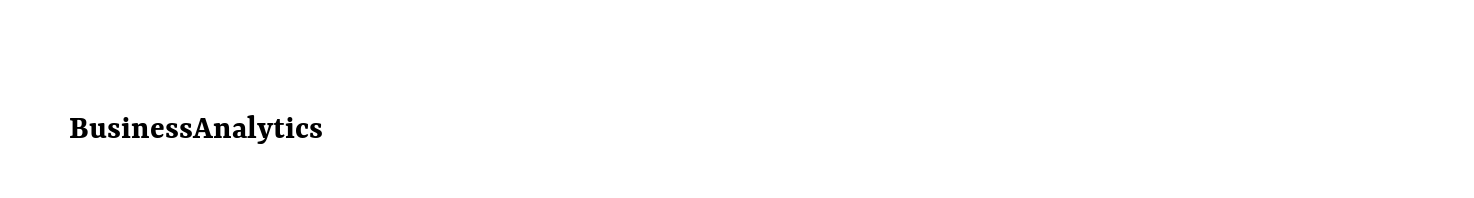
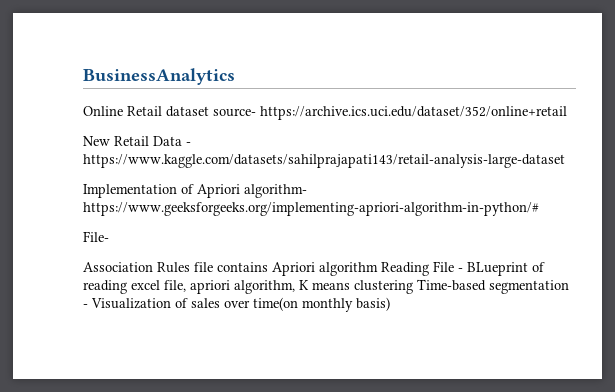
(323, 129) none -> [83,106,567,120] [83,136,191,146] [83,154,565,168] [83,184,307,198] [83,202,539,216] [83,231,109,242] [83,261,545,276] [83,279,569,294] [83,297,390,312] // Online Retail dataset source- https://archive.ics.uci.edu/dataset/352/online+retail // New Retail Data - https://www.kaggle.com/datasets/sahilprajapati143/retail-analysis-large-dataset // Implementation of Apriori algorithm- https://www.geeksforgeeks.org/implementing-apriori-algorithm-in-python/# // File- // Association Rules file contains Apriori algorithm Reading File - BLueprint of reading excel file, apriori algorithm, K means clustering Time-based segmentation - Visualization of sales over time(on monthly basis)

